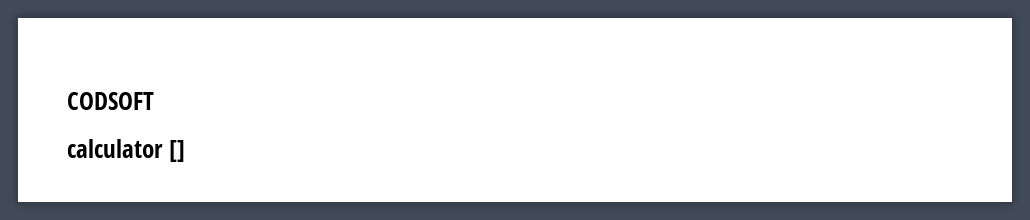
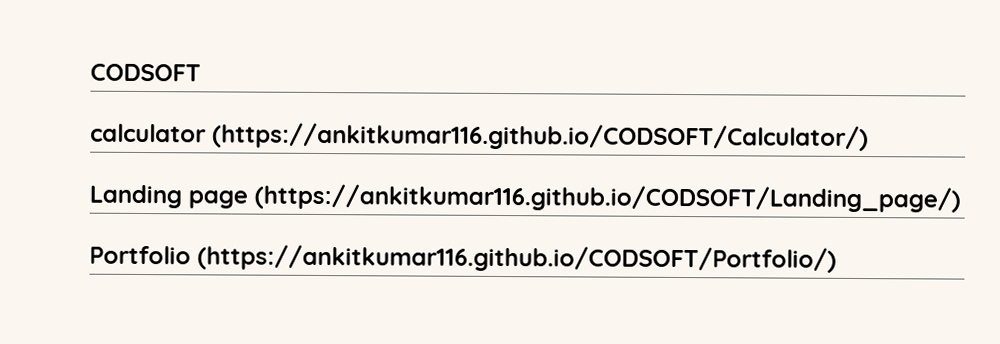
[168,140,185,162] [] -> [212,122,869,152] [89,183,961,213] [89,244,837,273] (https://ankitkumar116.github.io/CODSOFT/Calculator/) // Landing page (https://ankitkumar116.github.io/CODSOFT/Landing_page/) // Portfolio (https://ankitkumar116.github.io/CODSOFT/Portfolio/)

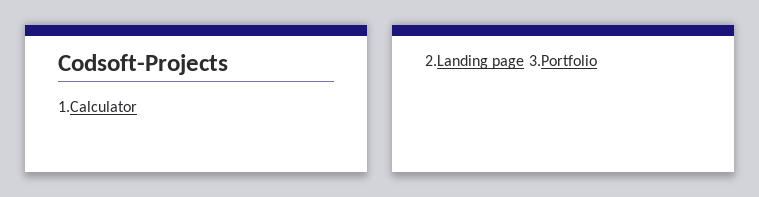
[90,63,201,82] [90,122,869,152] [89,183,961,213] [89,244,837,273] CODSOFT // calculator (https://ankitkumar116.github.io/CODSOFT/Calculator/) // Landing page (https://ankitkumar116.github.io/CODSOFT/Landing_page/) // Portfolio (https://ankitkumar116.github.io/CODSOFT/Portfolio/) -> [58,54,228,75] [58,101,137,112] [425,55,597,69] Codsoft-Projects // 1.Calculator // 2.Landing page 3.Portfolio

